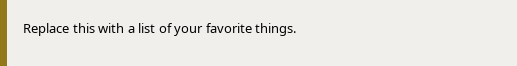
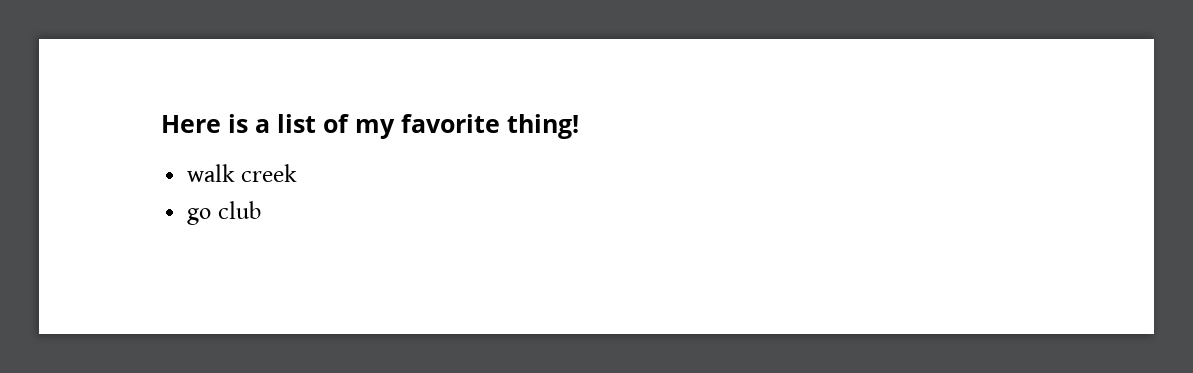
[23,23,297,36] Replace this with a list of your favorite things. -> [161,114,579,139] [187,164,297,182] [187,201,261,225] Here is a list of my favorite thing! // walk creek // go club

